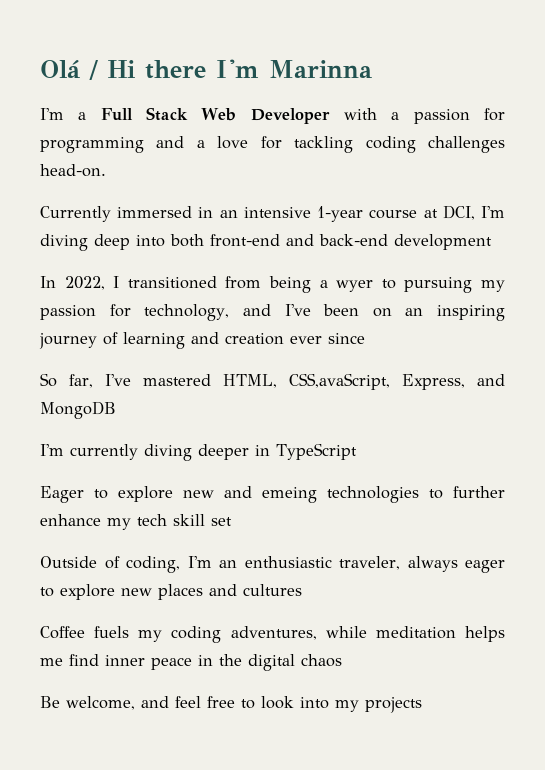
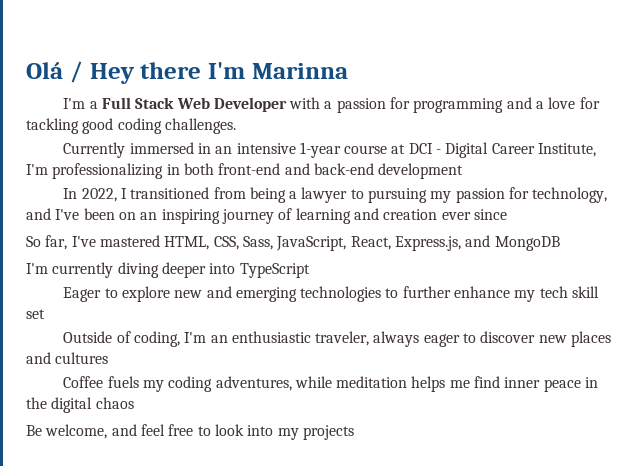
[107,60,135,78] Hi -> [89,63,135,84] Hey
[365,136,505,153] [40,164,106,177] coding challenges head-on. -> [82,118,236,134] good coding challenges.
[442,205,506,220] [40,234,165,251] DCI, I'm diving deep into -> [408,142,597,158] [26,163,180,179] DCI - Digital Career Institute, I'm professionalizing in
[336,280,374,292] wyer -> [301,187,348,203] lawyer
[289,373,465,390] CSS,avaScript, Express, -> [213,236,461,251] CSS, Sass, JavaScript, React, Express.js,
[255,445,270,456] in -> [209,263,236,274] into
[262,487,317,503] emeing -> [235,287,297,302] emerging
[60,584,115,600] explore -> [480,331,536,343] discover

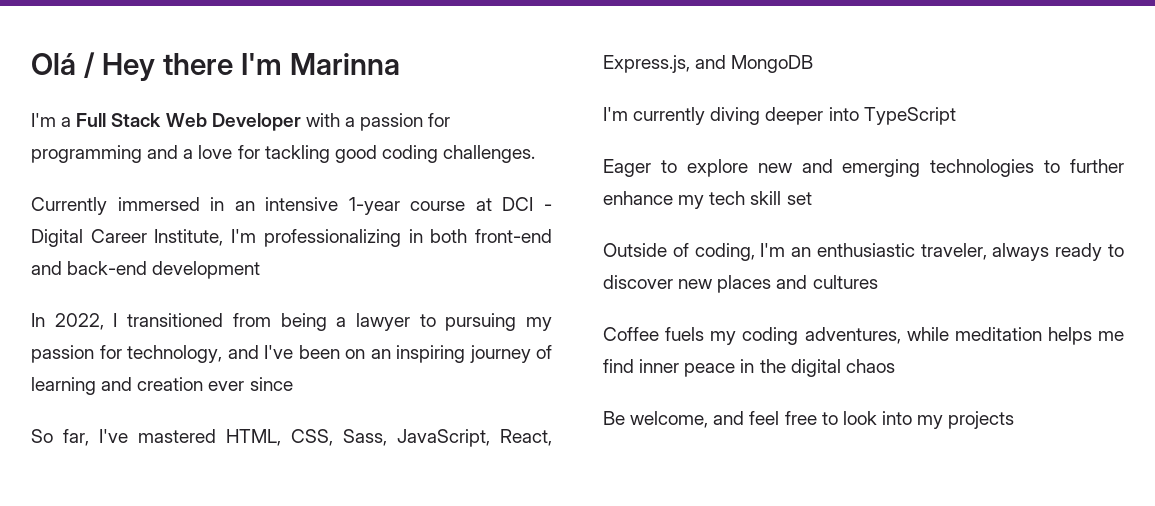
[423,334,460,347] eager -> [1055,243,1103,261] ready

